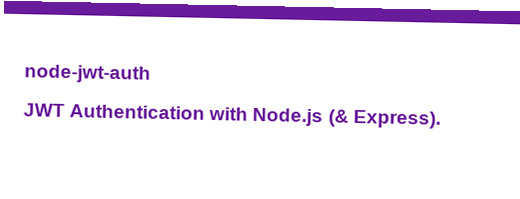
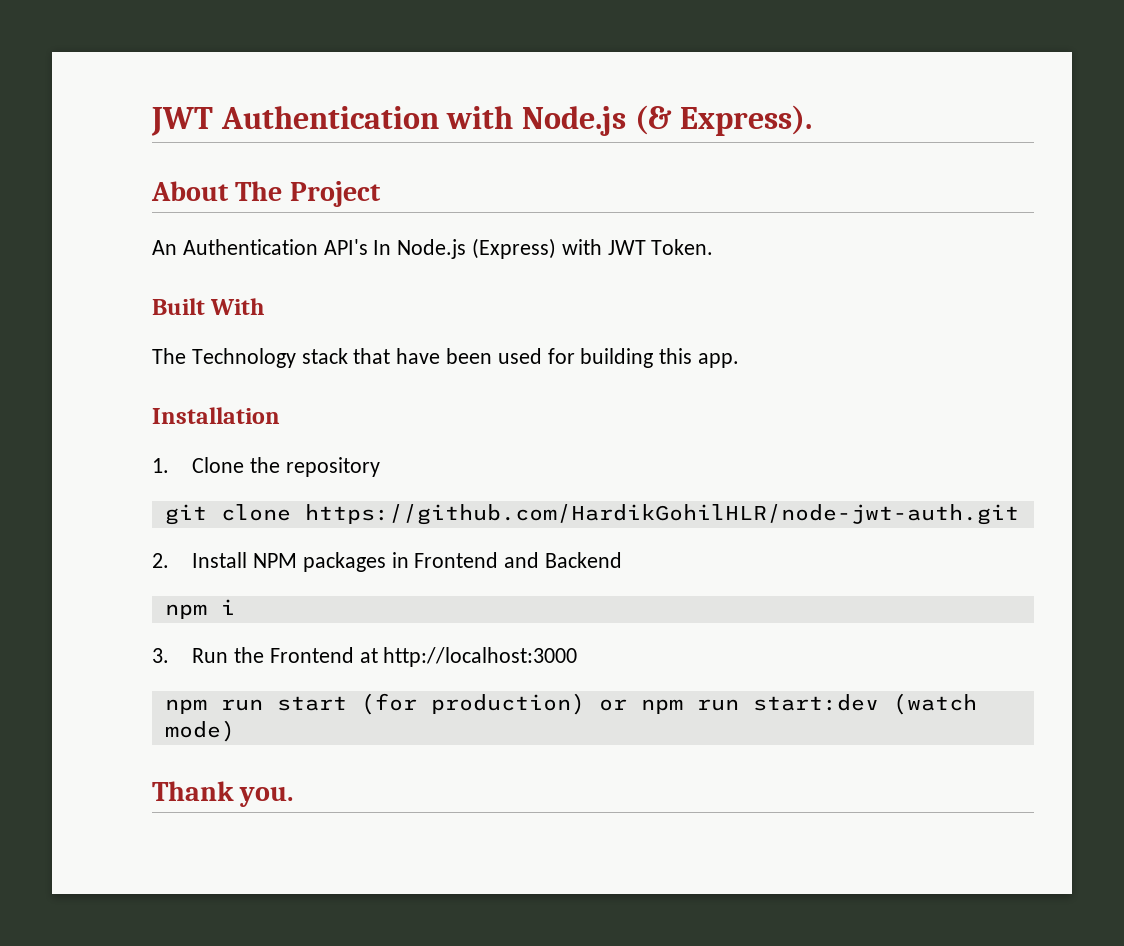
[24,64,151,84] node-jwt-auth // -> (151, 121) none
(441, 119) none -> [151,181,381,207] [152,238,714,259] [152,298,265,315] [152,348,740,368] [152,407,280,424] [152,457,380,477] [164,504,1019,525] [152,552,623,572] [164,599,235,619] [152,647,578,667] [164,693,977,715] [164,720,235,742] [152,781,294,807] // About The Project // An Authentication API's In Node.js (Express) with JWT Token. // Built With // The Technology stack that have been used for building this app. // Installation // 1. Clone the repository // git clone https://github.com/HardikGohilHLR/node-jwt-auth.git // 2. Install NPM packages in Frontend and Backend // npm i // 3. Run the Frontend at http://localhost:3000 // npm run start (for production) or npm run start:dev (watch mode) // Thank you.

